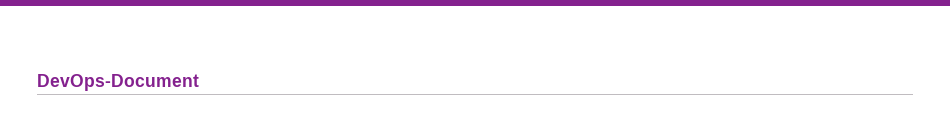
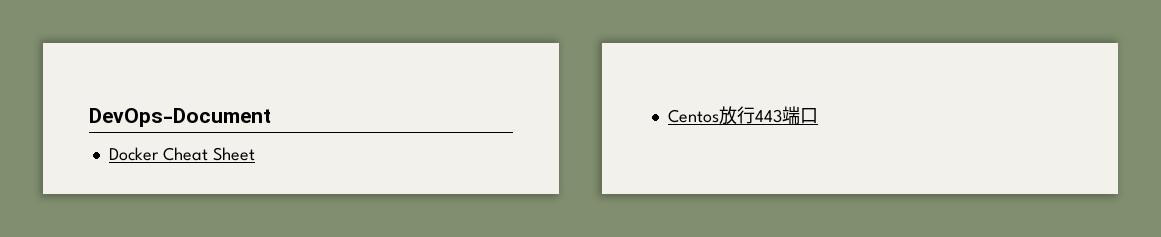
(199, 82) none -> [108,147,255,161] [667,106,818,125] // Docker Cheat Sheet // Centos放行443端口

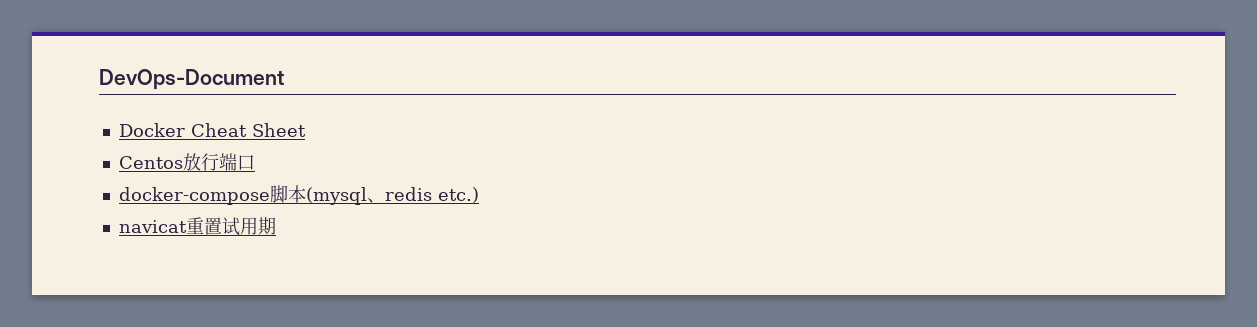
[754,109,782,123] 443 -> (219, 162) none
(818, 116) none -> [118,185,479,205] [118,217,276,236] // docker-compose脚本(mysql、redis etc.) // navicat重置试用期

